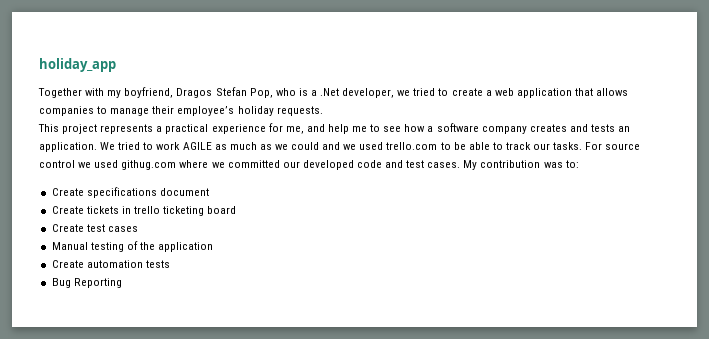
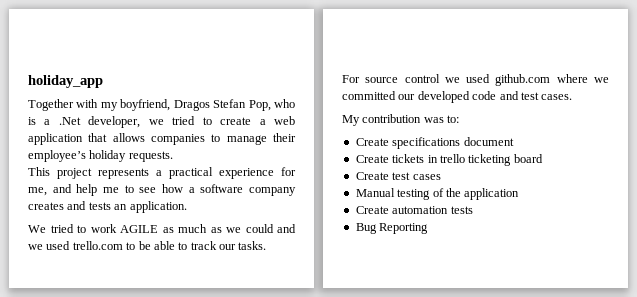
(97, 147) none -> (187, 207) //
(583, 146) none -> (267, 245) //
[121,160,177,170] githug.com -> [495,74,551,86] github.com
(461, 165) none -> (573, 97) //

